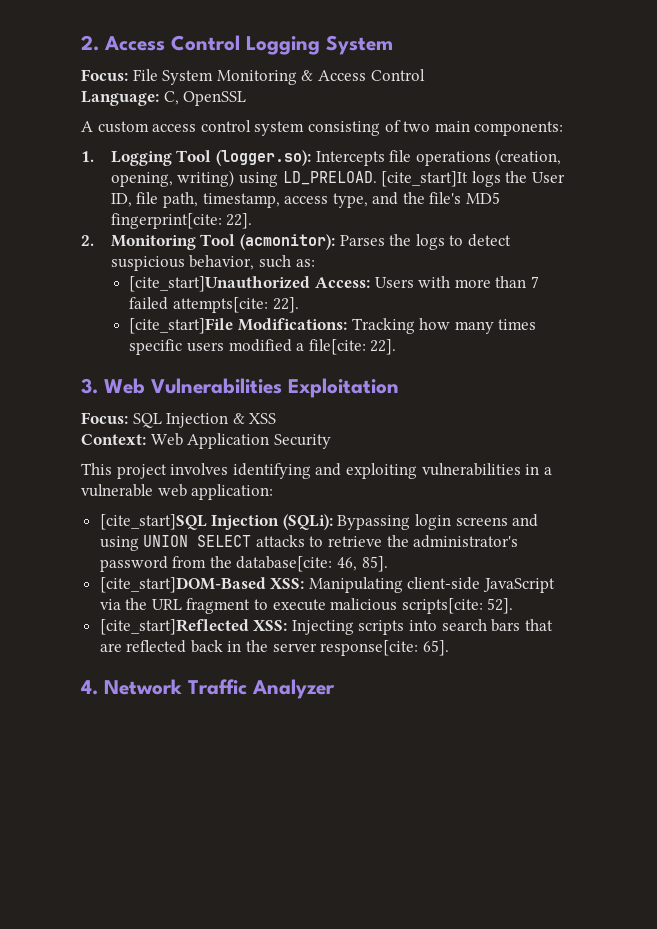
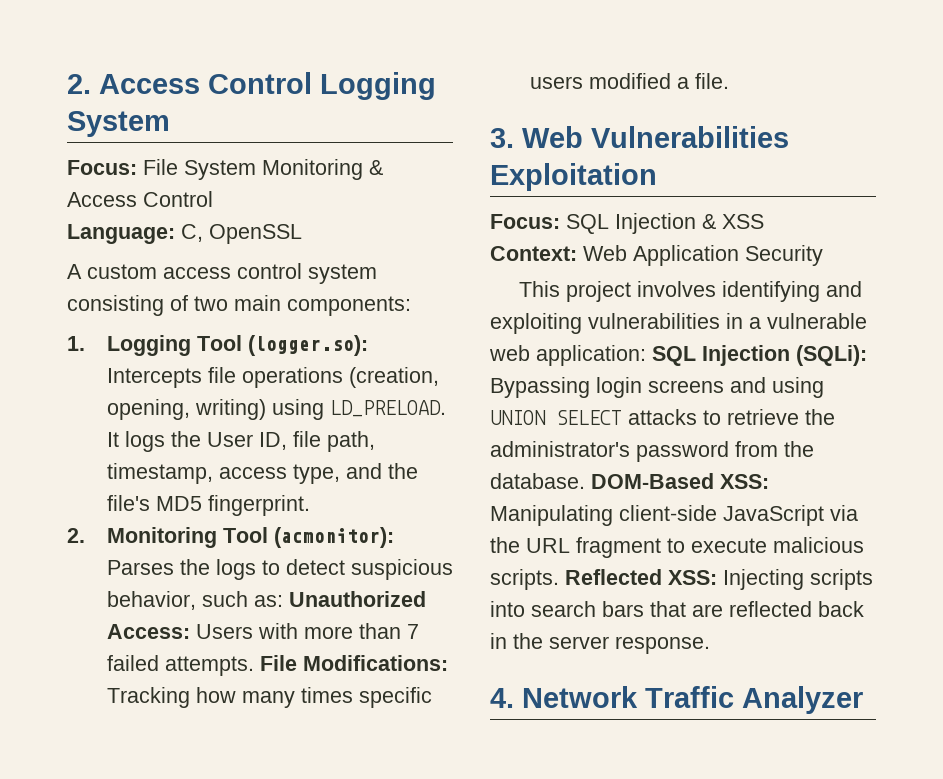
[381,171,469,187] [cite_start]It -> [106,432,119,447] It
[110,213,253,229] fingerprint[cite: 22]. -> [207,495,310,516] fingerprint.
[129,276,311,292] // [cite_start]Unauthorized -> [288,591,426,607] Unauthorized
[173,297,299,313] [129,318,234,334] attempts[cite: 22]. // [cite_start]File -> [164,655,297,676] attempts. File
[308,339,397,355] file[cite: 22]. -> [694,73,729,89] file.
[99,514,207,530] // [cite_start]SQL -> [652,346,696,366] SQL
[236,556,388,572] [99,577,266,593] database[cite: 46, 85]. // [cite_start]DOM-Based -> [490,473,714,489] database. DOM-Based
[401,598,514,614] [99,619,249,635] scripts[cite: 52]. // [cite_start]Reflected -> [490,569,662,590] scripts. Reflected
[320,640,449,656] response[cite: 65]. -> [615,636,710,654] response.

